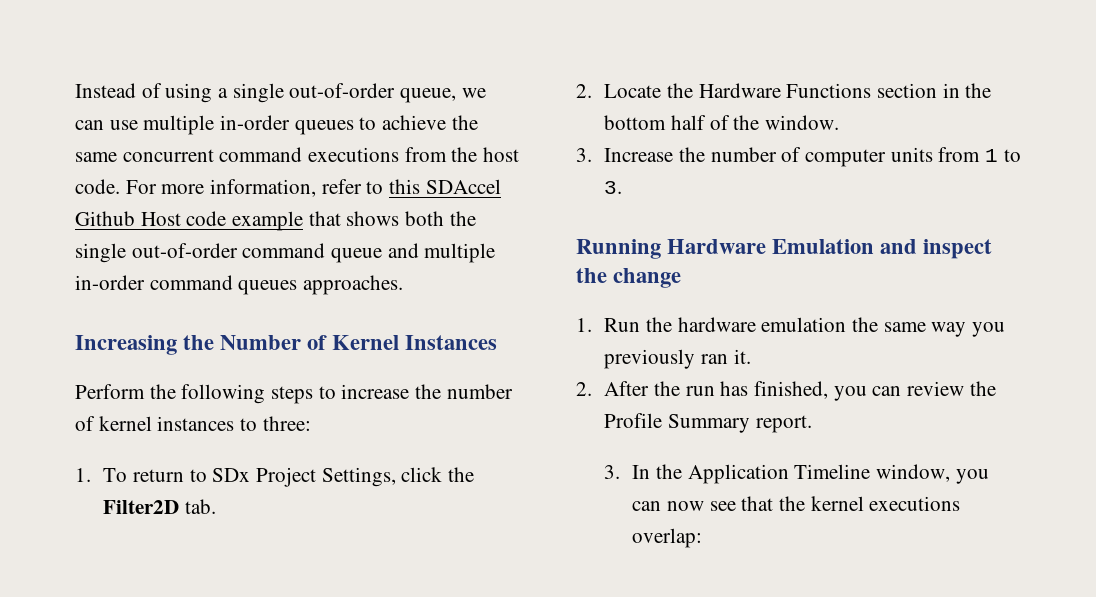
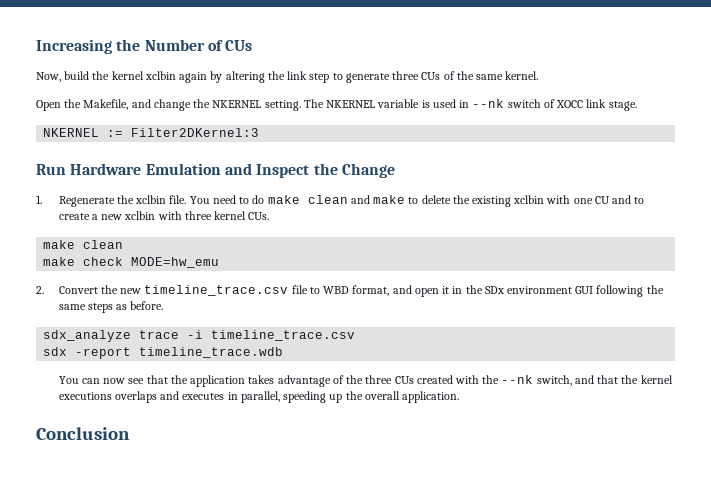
[75,83,486,103] [75,115,478,135] [75,147,520,162] [75,179,501,197] [75,211,476,231] [75,243,496,263] [75,275,404,295] [75,335,498,355] [75,384,513,404] [75,416,311,431] [75,467,474,487] [103,499,216,514] [576,83,992,98] [604,115,839,130] [576,147,1021,167] [604,181,623,194] [576,239,993,259] [576,268,682,288] [576,317,1005,337] [604,349,751,369] [576,381,996,401] [604,413,812,433] [604,464,989,484] Instead of using a single out-of-order queue, we can use multiple in-order queues to achieve the same concurrent command executions from the host code. For more information, refer to this SDAccel Github Host code example that shows both the single out-of-order command queue and multiple in-order command queues approaches. // Increasing the Number of Kernel Instances // Perform the following steps to increase the number of kernel instances to three: // 1. To return to SDx Project Settings, click the Filter2D tab. // 2. Locate the Hardware Functions section in the bottom half of the window. // 3. Increase the number of computer units from 1 to 3. // Running Hardware Emulation and inspect the change // 1. Run the hardware emulation the same way you previously ran it. // 2. After the run has finished, you can review the Profile Summary report. // 3. In the Application Timeline window, you -> [36,39,253,54] [36,71,539,83] [36,99,637,111] [43,128,260,137] [36,163,395,178] [36,195,645,207] [58,211,270,220] [43,240,124,249] [43,257,220,268] [36,285,664,297] [58,301,164,313] [43,330,356,342] [43,347,284,359] [58,376,79,384] Increasing the Number of CUs // Now, build the kernel xclbin again by altering the link step to generate three CUs of the same kernel. // Open the Makefile, and change the NKERNEL setting. The NKERNEL variable is used in --nk switch of XOCC link stage. // NKERNEL := Filter2DKernel:3 // Run Hardware Emulation and Inspect the Change // 1. Regenerate the xclbin file. You need to do make clean and make to delete the existing xclbin with one CU and to create a new xclbin with three kernel CUs. // make clean // make check MODE=hw_emu // 2. Convert the new timeline_trace.csv file to WBD format, and open it in the SDx environment GUI following the same steps as before. // sdx_analyze trace -i timeline_trace.csv // sdx -report timeline_trace.wdb // You
[810,496,961,511] [632,528,703,548] kernel executions overlap: -> [190,375,673,387] [58,391,460,403] [36,427,130,440] application takes advantage of the three CUs created with the --nk switch, and that the kernel executions overlaps and executes in parallel, speeding up the overall application. // Conclusion

